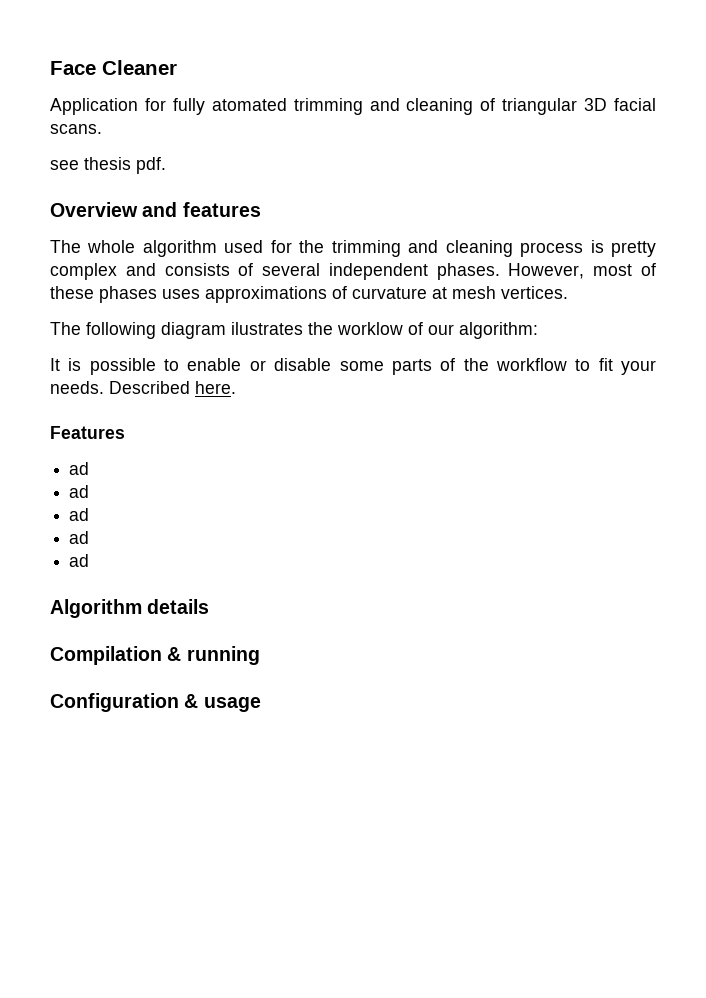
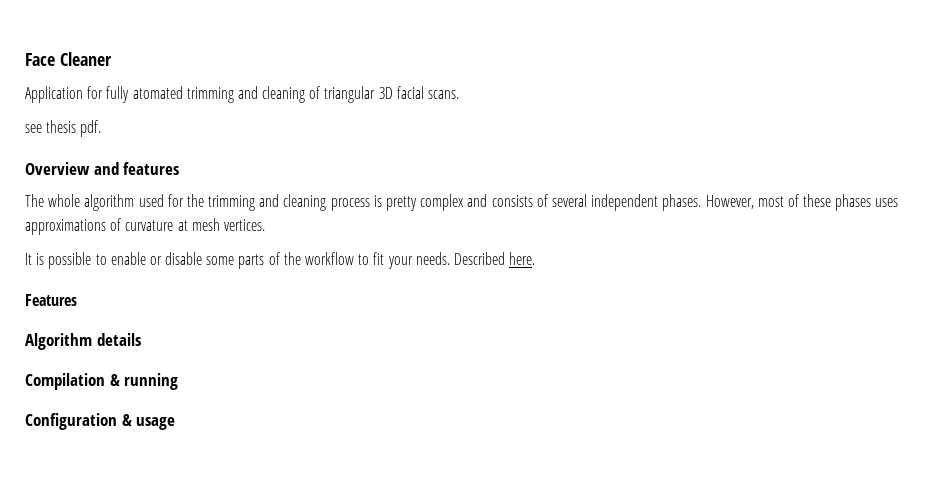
[50,322,538,339] // The following diagram ilustrates the worklow of our algorithm: -> (265, 225) none
[69,462,90,475] [69,485,90,498] [69,508,90,521] [69,531,90,544] [69,554,90,567] // ad // ad // ad // ad // ad -> (77, 300) none

